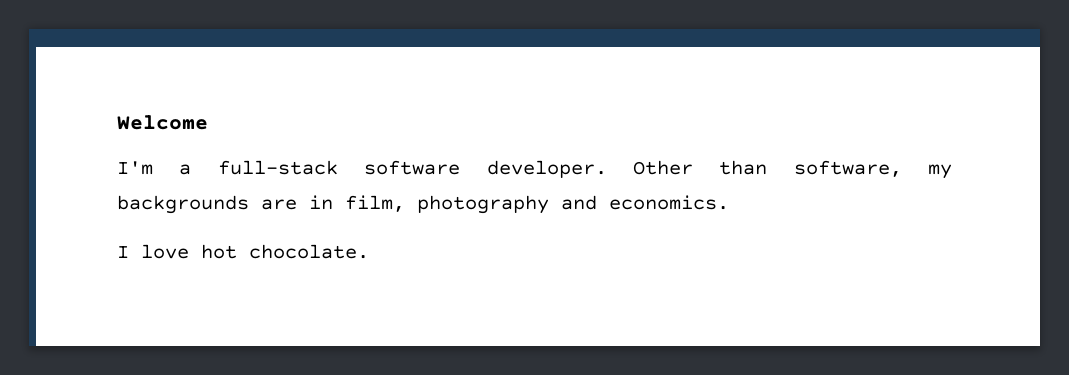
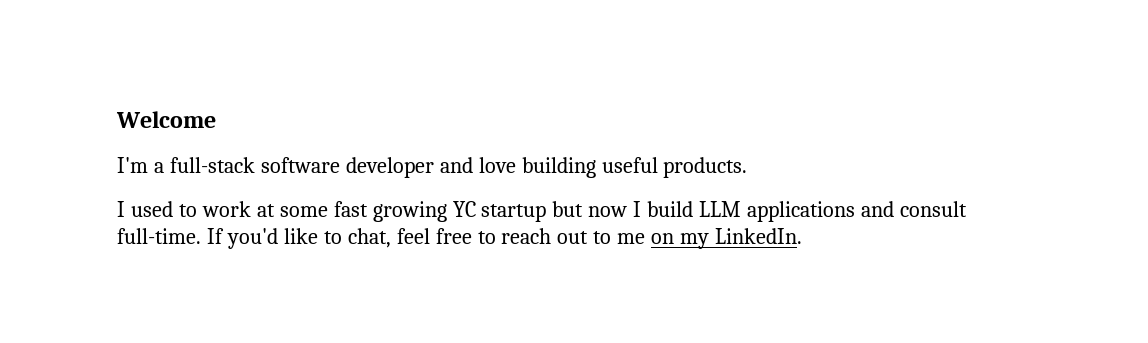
[486,160,952,179] [117,195,729,214] [117,244,369,259] developer. Other than software, my backgrounds are in film, photography and economics. // I love hot chocolate. -> [345,157,748,178] [117,201,967,222] [117,228,803,249] developer and love building useful products. // I used to work at some fast growing YC startup but now I build LLM applications and consult full-time. If you'd like to chat, feel free to reach out to me on my LinkedIn.

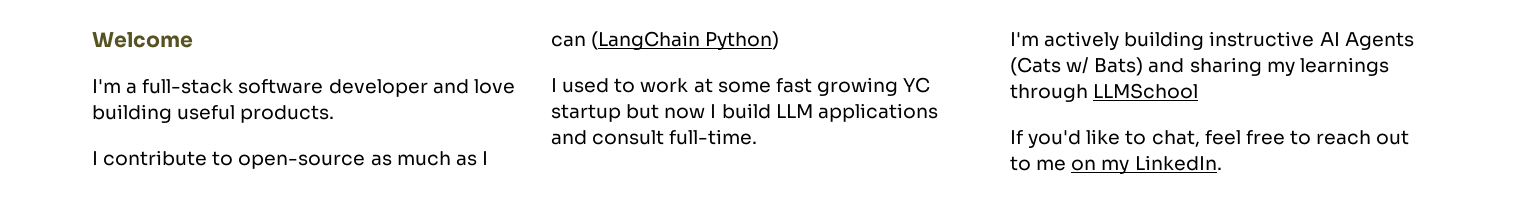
(748, 167) none -> [92,150,488,169] [551,31,780,50] // I contribute to open-source as much as I can (LangChain Python)
(201, 236) none -> [1010,31,1414,50] [1010,57,1389,76] [1010,83,1199,102] // I'm actively building instructive AI Agents (Cats w/ Bats) and sharing my learnings through LLMSchool //

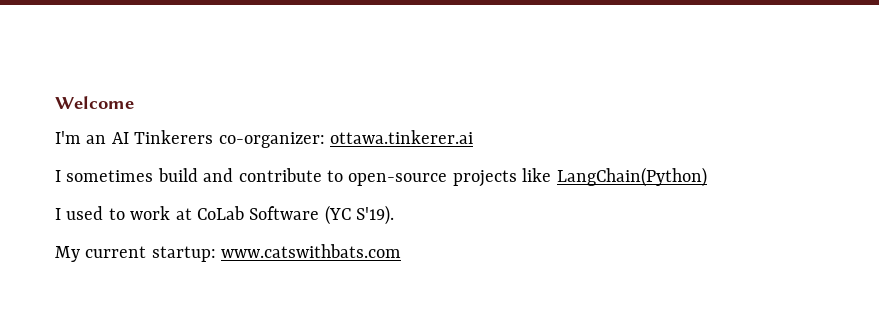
[126,79,515,97] [92,104,335,123] [92,150,488,169] [551,31,780,50] a full-stack software developer and love building useful products. // I contribute to open-source as much as I can (LangChain Python) -> [86,130,473,148] [55,167,707,187] an AI Tinkerers co-organizer: ottawa.tinkerer.ai // I sometimes build and contribute to open-source projects like LangChain(Python)
[717,77,931,96] [551,103,938,122] [551,129,758,145] [1010,31,1414,50] [1010,57,1389,76] [1010,83,1199,102] [1010,129,1410,148] [1010,155,1222,174] some fast growing YC startup but now I build LLM applications and consult full-time. // I'm actively building instructive AI Agents (Cats w/ Bats) and sharing my learnings through LLMSchool // If you'd like to chat, feel free to reach out to me on my LinkedIn. -> [197,205,395,225] [55,244,402,262] CoLab Software (YC S'19). // My current startup: www.catswithbats.com

